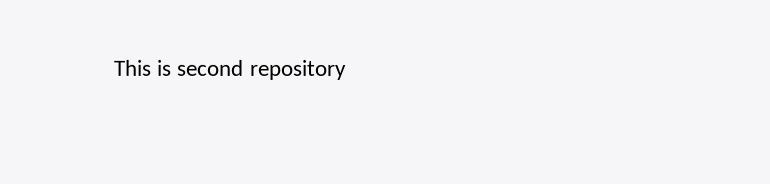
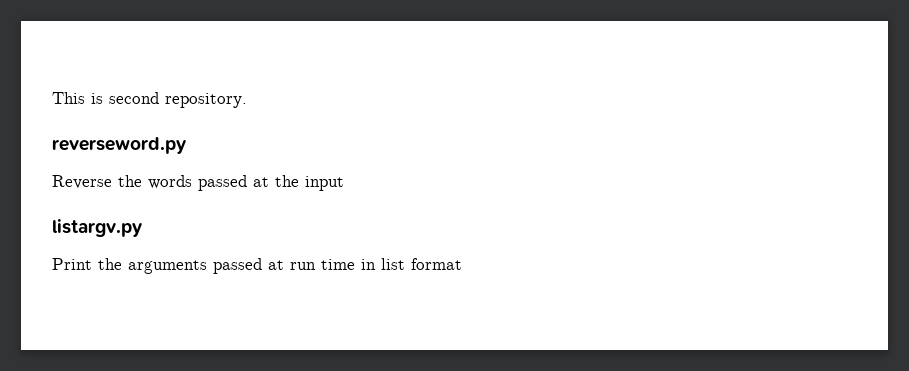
[249,59,347,80] repository -> [165,93,247,108] [52,137,186,154] [52,175,344,191] [52,219,142,237] [52,258,462,274] repository. // reverseword.py // Reverse the words passed at the input // listargv.py // Print the arguments passed at run time in list format

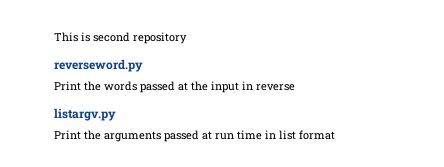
[165,93,247,108] repository. -> [133,32,187,44] repository
[52,175,112,189] Reverse -> [54,81,81,91] Print
(344, 183) none -> [242,81,295,91] in reverse

